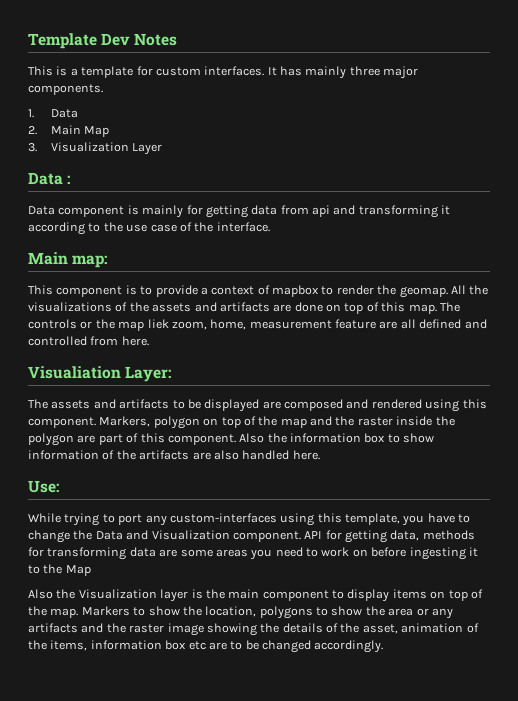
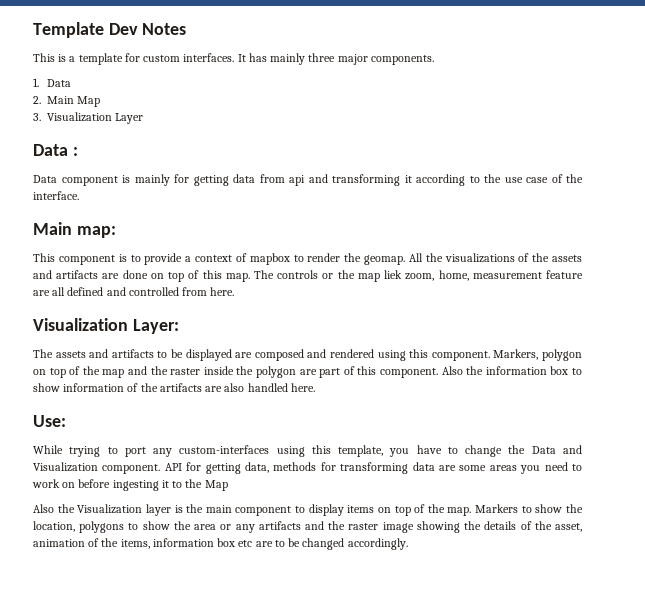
[28,366,121,379] Visualiation -> [33,318,128,331] Visualization

